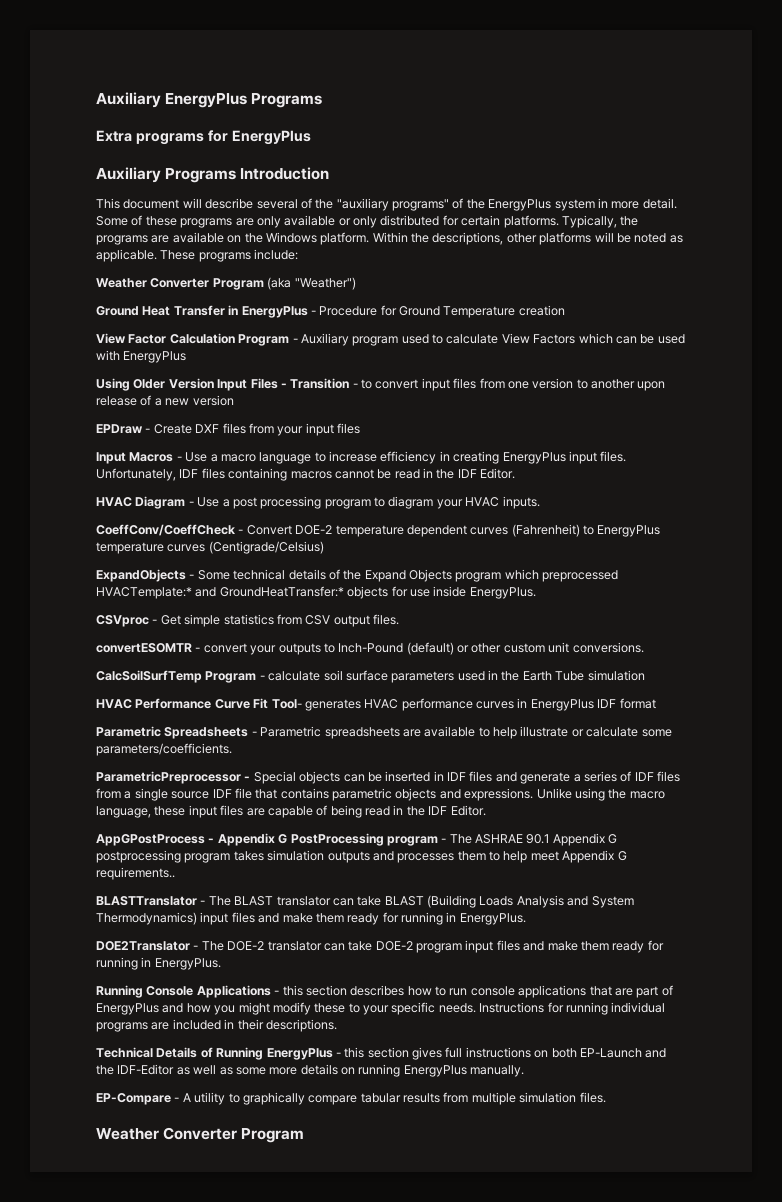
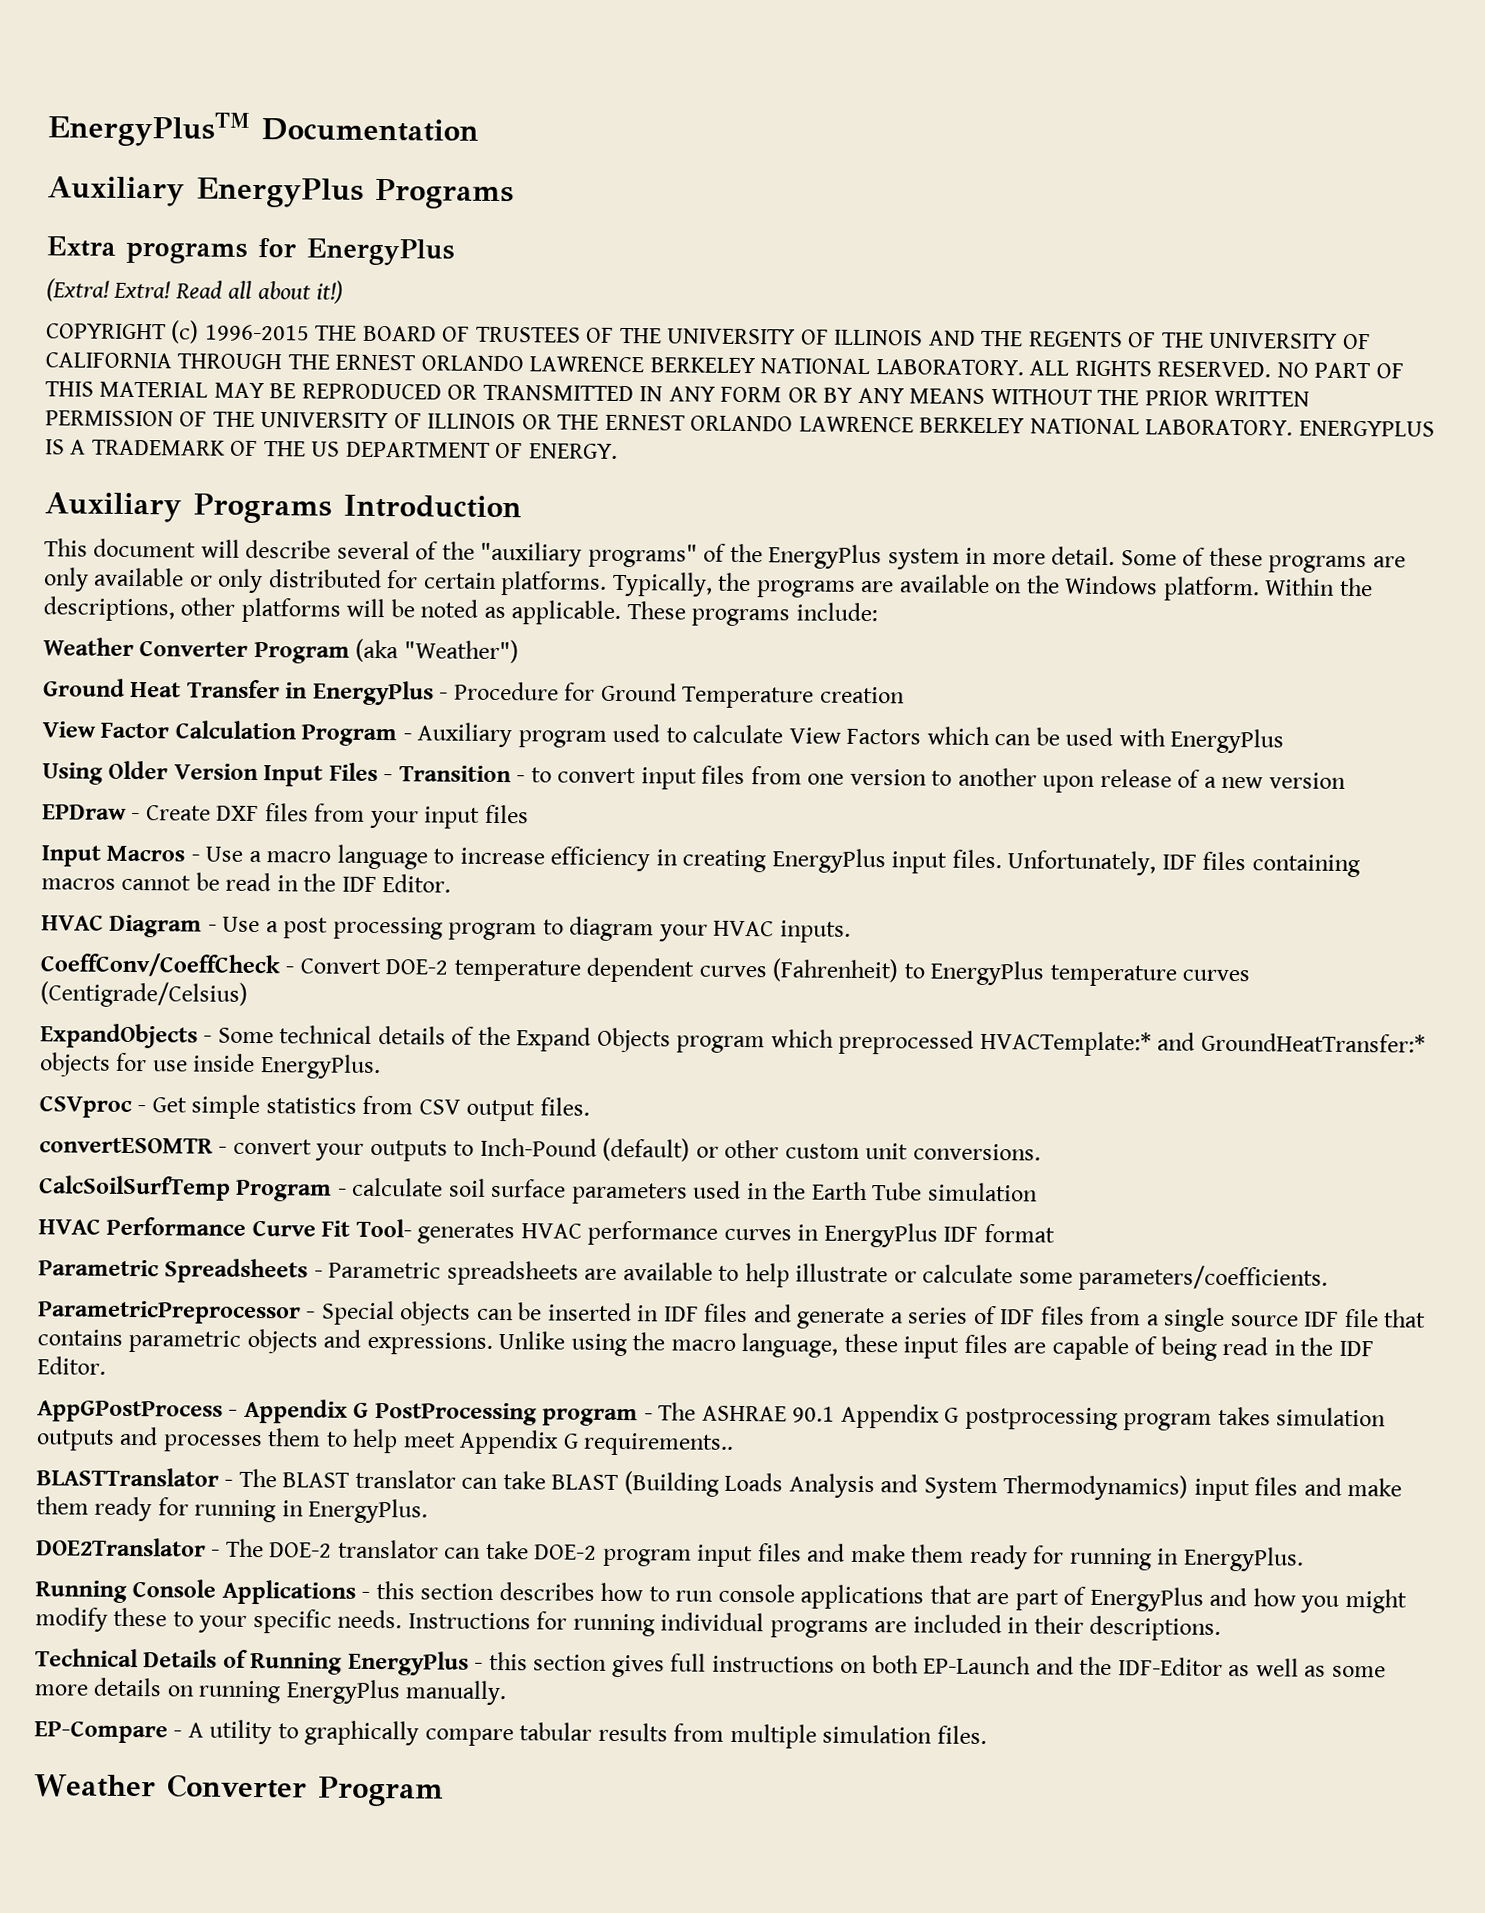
(96, 100) none -> [47,111,479,147] EnergyPlusTM Documentation //
(311, 137) none -> [46,278,344,304] [46,320,1371,350] [45,352,1404,379] [45,381,1311,407] [45,410,1435,437] [45,439,618,459] // (Extra! Extra! Read all about it!) // COPYRIGHT (c) 1996-2015 THE BOARD OF TRUSTEES OF THE UNIVERSITY OF ILLINOIS AND THE REGENTS OF THE UNIVERSITY OF CALIFORNIA THROUGH THE ERNEST ORLANDO LAWRENCE BERKELEY NATIONAL LABORATORY. ALL RIGHTS RESERVED. NO PART OF THIS MATERIAL MAY BE REPRODUCED OR TRANSMITTED IN ANY FORM OR BY ANY MEANS WITHOUT THE PRIOR WRITTEN PERMISSION OF THE UNIVERSITY OF ILLINOIS OR THE ERNEST ORLANDO LAWRENCE BERKELEY NATIONAL LABORATORY. ENERGYPLUS IS A TRADEMARK OF THE US DEPARTMENT OF ENERGY.

